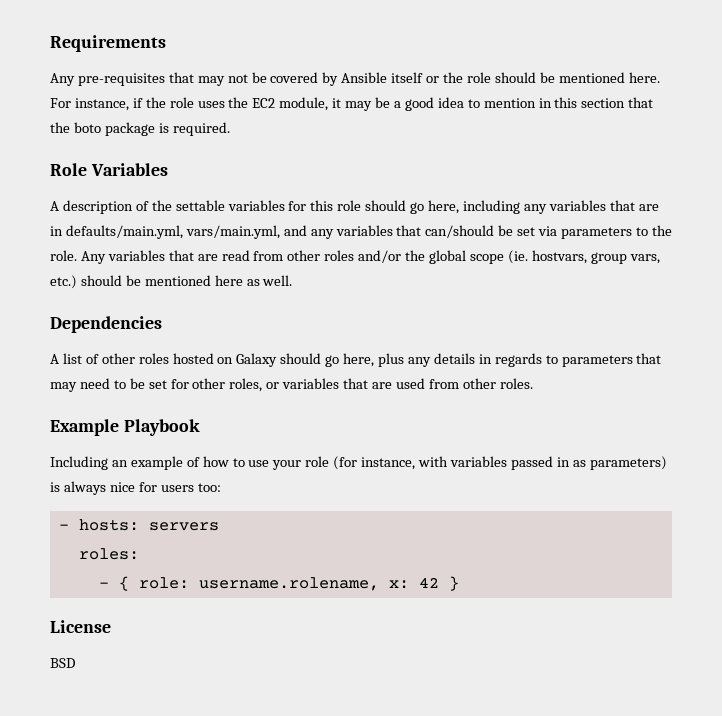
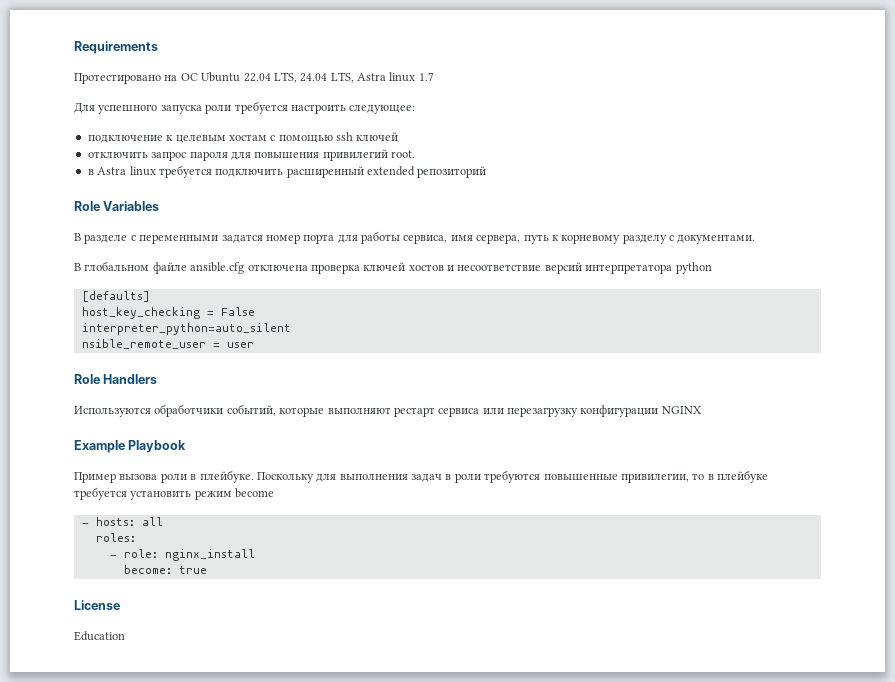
[50,72,660,86] [50,97,654,111] [50,122,230,136] [50,163,168,176] [50,200,659,214] [50,225,672,239] [50,250,660,264] [50,275,293,289] [50,316,162,333] [50,353,662,367] [50,378,533,392] [50,419,200,436] [50,456,667,470] [50,481,221,495] Any pre-requisites that may not be covered by Ansible itself or the role should be mentioned here. For instance, if the role uses the EC2 module, it may be a good idea to mention in this section that the boto package is required. // Role Variables // A description of the settable variables for this role should go here, including any variables that are in defaults/main.yml, vars/main.yml, and any variables that can/should be set via parameters to the role. Any variables that are read from other roles and/or the global scope (ie. hostvars, group vars, etc.) should be mentioned here as well. // Dependencies // A list of other roles hosted on Galaxy should go here, plus any details in regards to parameters that may need to be set for other roles, or variables that are used from other roles. // Example Playbook // Including an example of how to use your role (for instance, with variables passed in as parameters) is always nice for users too: -> [74,72,434,84] [74,101,416,114] [87,132,399,143] [87,149,415,161] [87,165,487,178] [74,201,160,211] [74,231,756,244] [74,261,712,274] [81,291,150,302] [81,307,255,319] [81,323,291,335] [81,339,254,349] [74,374,158,384] [74,404,702,417] [74,440,187,453] [74,470,768,483] [74,487,275,500] Протестировано на ОС Ubuntu 22.04 LTS, 24.04 LTS, Astra linux 1.7 // Для успешного запуска роли требуется настроить следующее: // подключение к целевым хостам с помощью ssh ключей // отключить запрос пароля для повышения привилегий root. // в Astra linux требуется подключить расширенный extended репозиторий // Role Variables // В разделе с переменными задатся номер порта для работы сервиса, имя сервера, путь к корневому разделу с документами. // В глобальном файле ansible.cfg отключена проверка ключей хостов и несоответствие версий интерпретатора python // [defaults] // host_key_checking = False // interpreter_python=auto_silent // nsible_remote_user = user // Role Handlers // Используются обработчики событий, которые выполняют рестарт сервиса или перезагрузку конфигурации NGINX // Example Playbook // Пример вызова роли в плейбуке. Поскольку для выполнения задач в роли требуются повышенные привилегии, то в плейбуке требуется установить режим become
[148,522,219,531] servers -> [141,517,163,526] all
[118,576,459,591] { role: username.rolename, x: 42 } -> [123,549,255,561] [123,565,207,574] role: nginx_install // become: true
[50,658,75,668] BSD -> [74,631,125,641] Education

